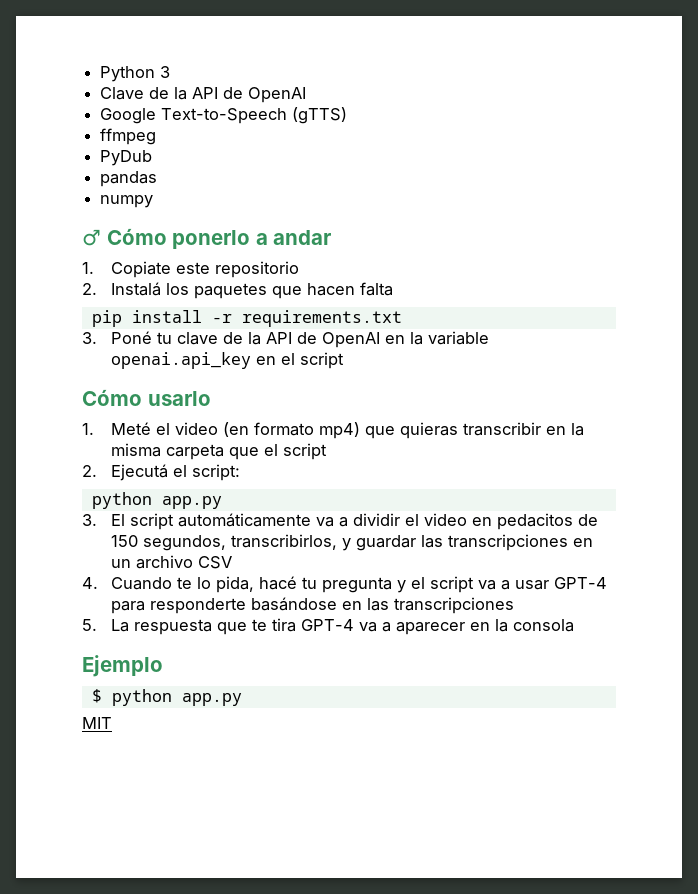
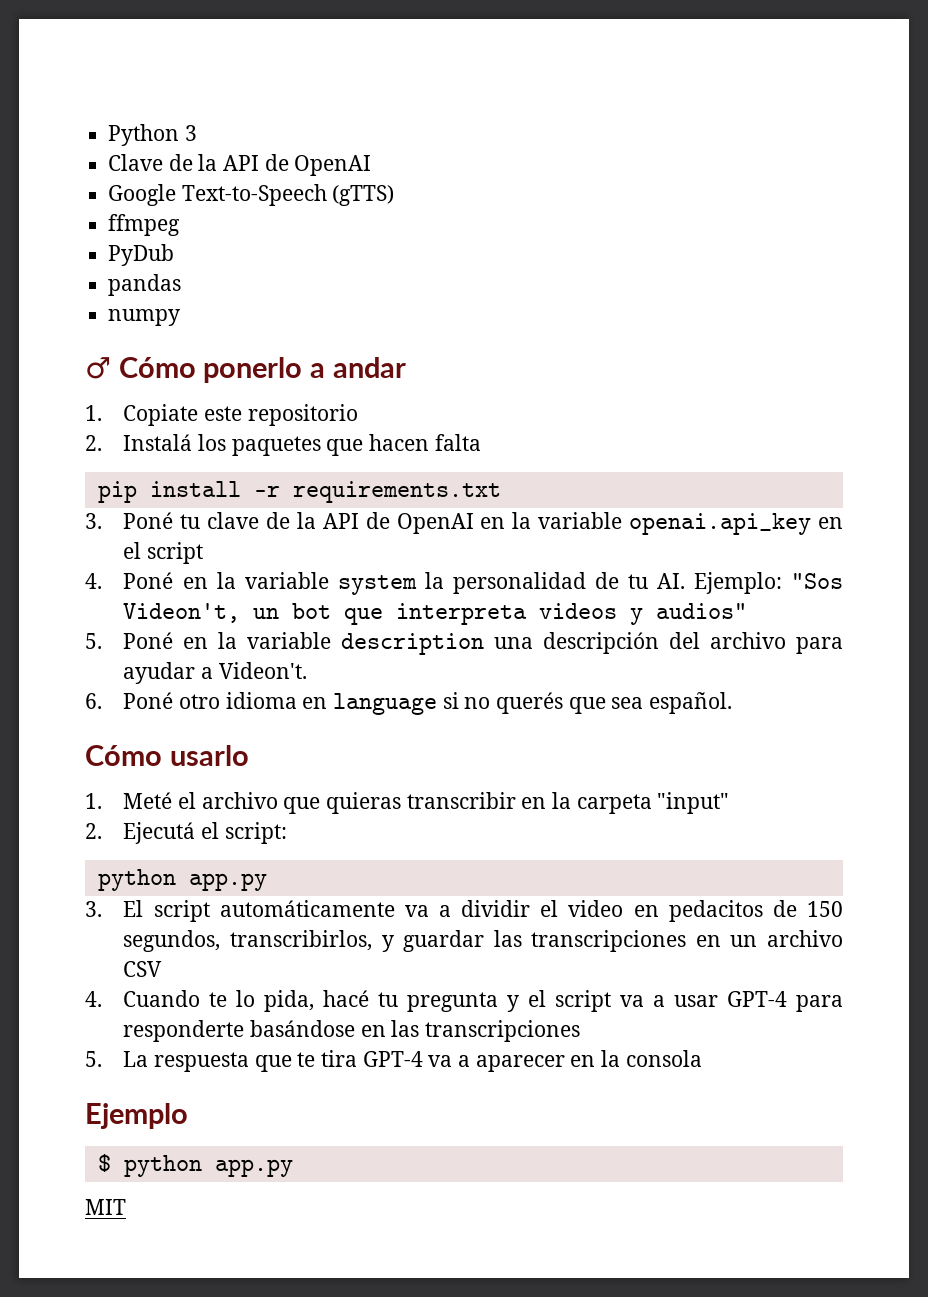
(345, 360) none -> [85,572,843,595] [123,603,748,625] [85,632,844,655] [123,662,307,684] [85,692,733,715] // 4. Poné en la variable system la personalidad de tu AI. Ejemplo: "Sos Videon't, un bot que interpreta videos y audios" // 5. Poné en la variable description una descripción del archivo para ayudar a Videon't. // 6. Poné otro idioma en language si no querés que sea español.
[175,422,361,439] video (en formato mp4) -> [201,792,278,809] archivo
[111,443,328,460] misma carpeta que el script -> [576,792,730,814] carpeta "input"

